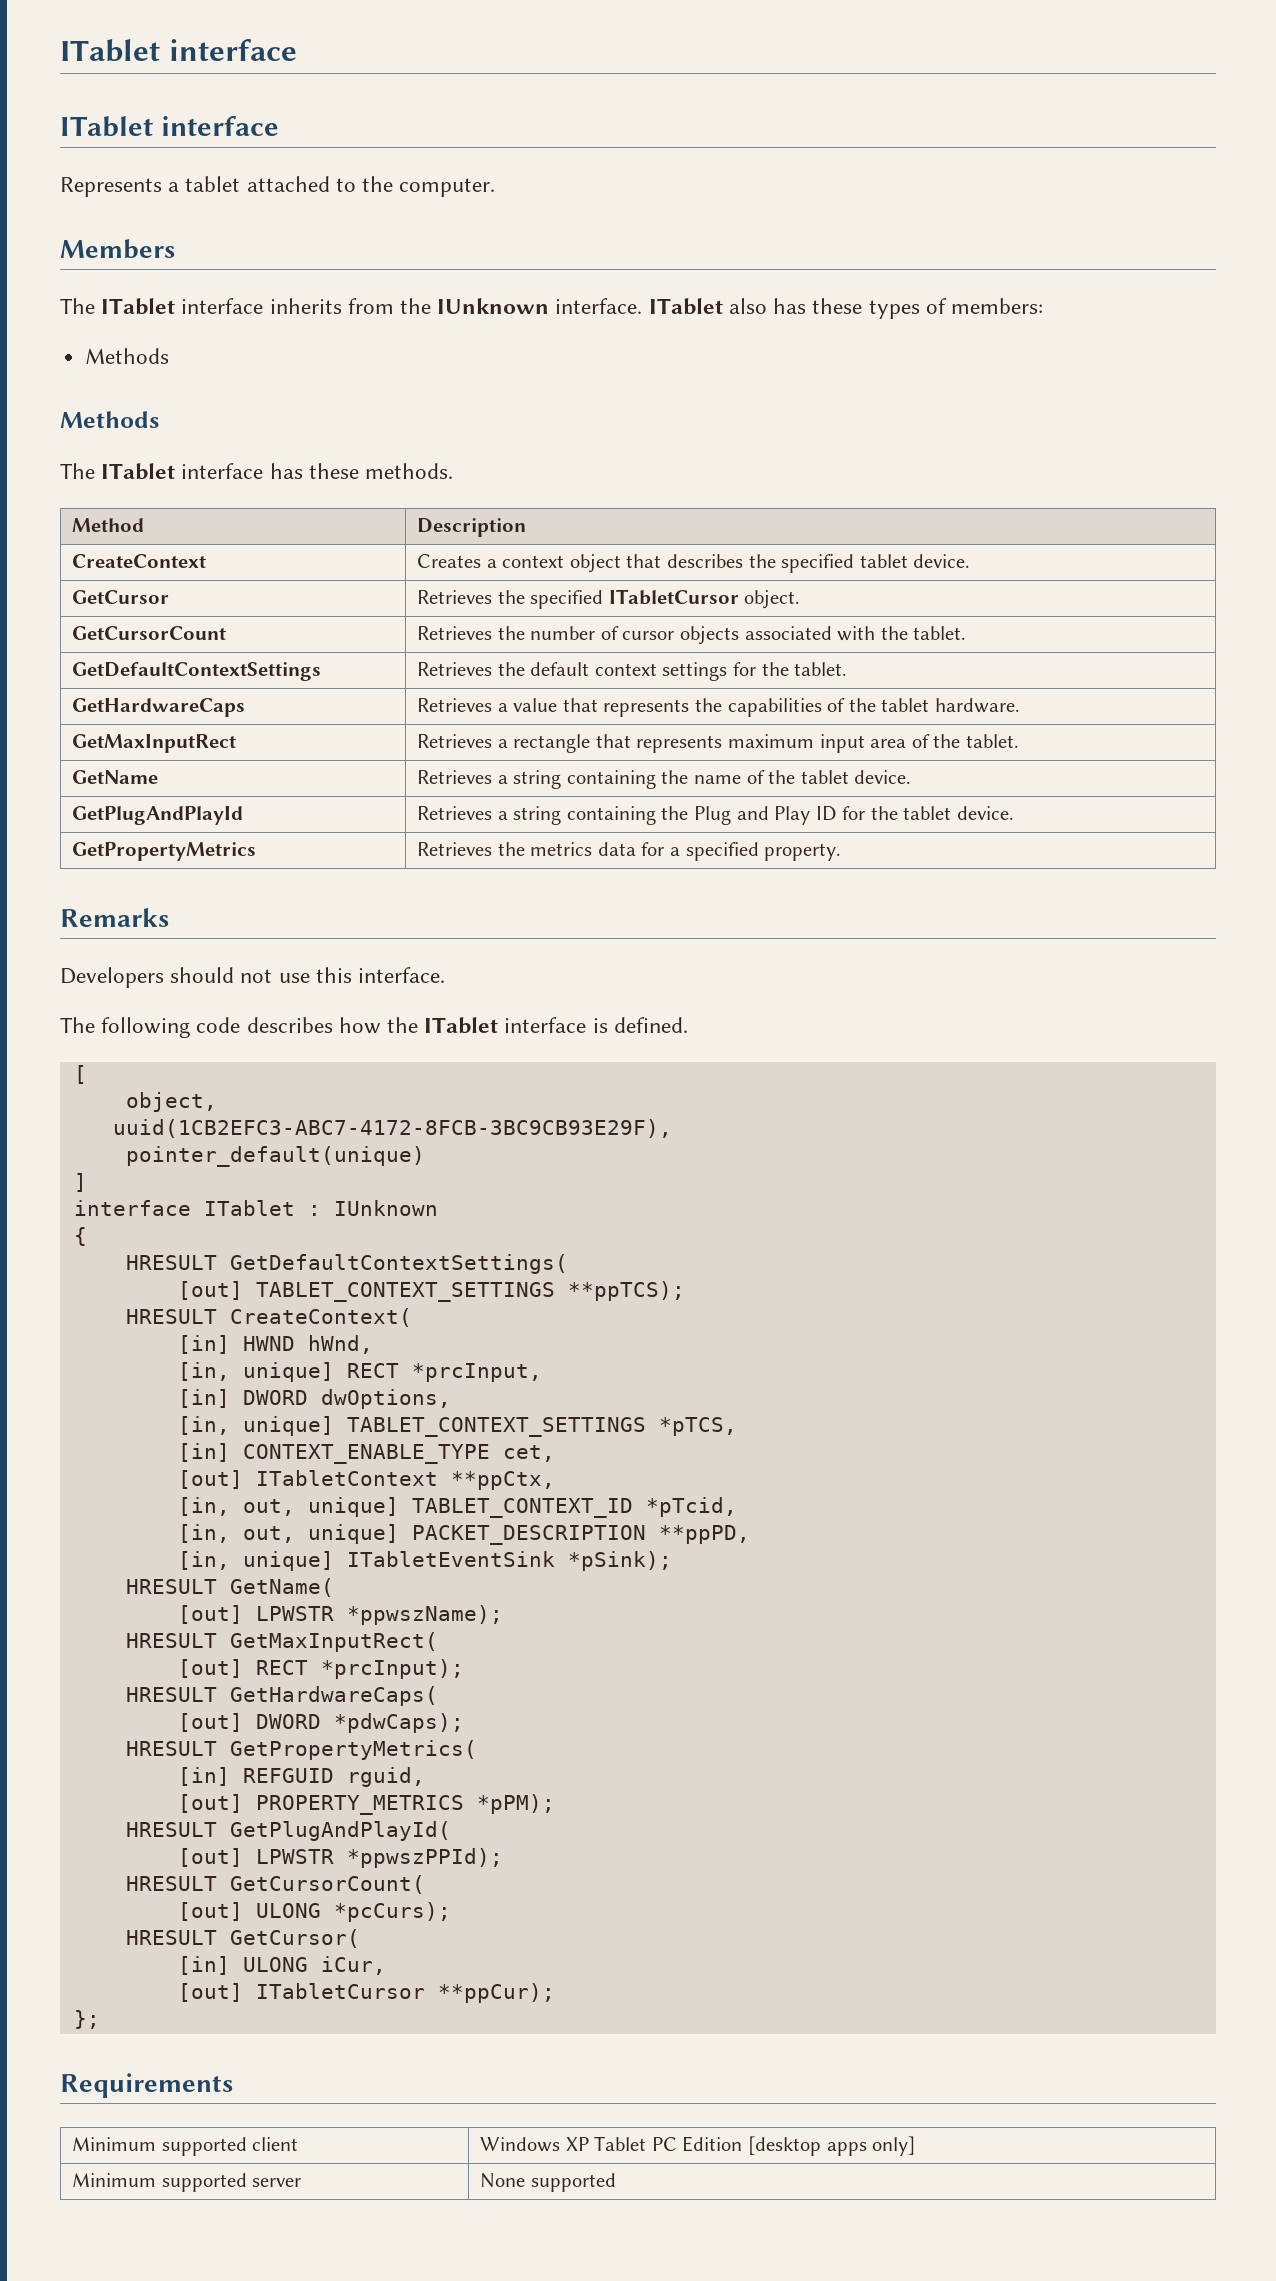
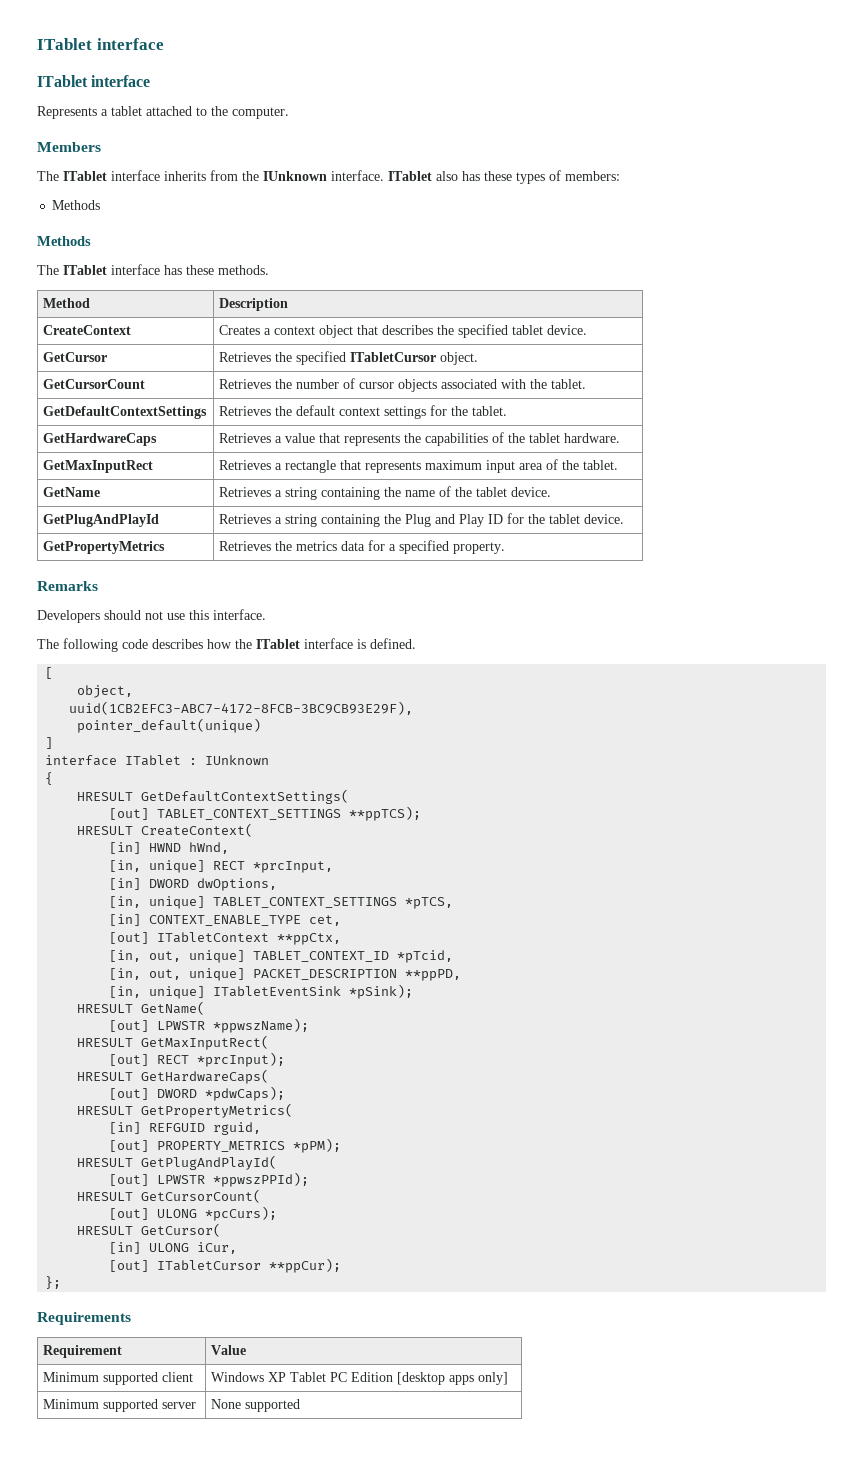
(233, 2085) none -> [43,1345,123,1358] [211,1345,247,1355] // Requirement | Value

